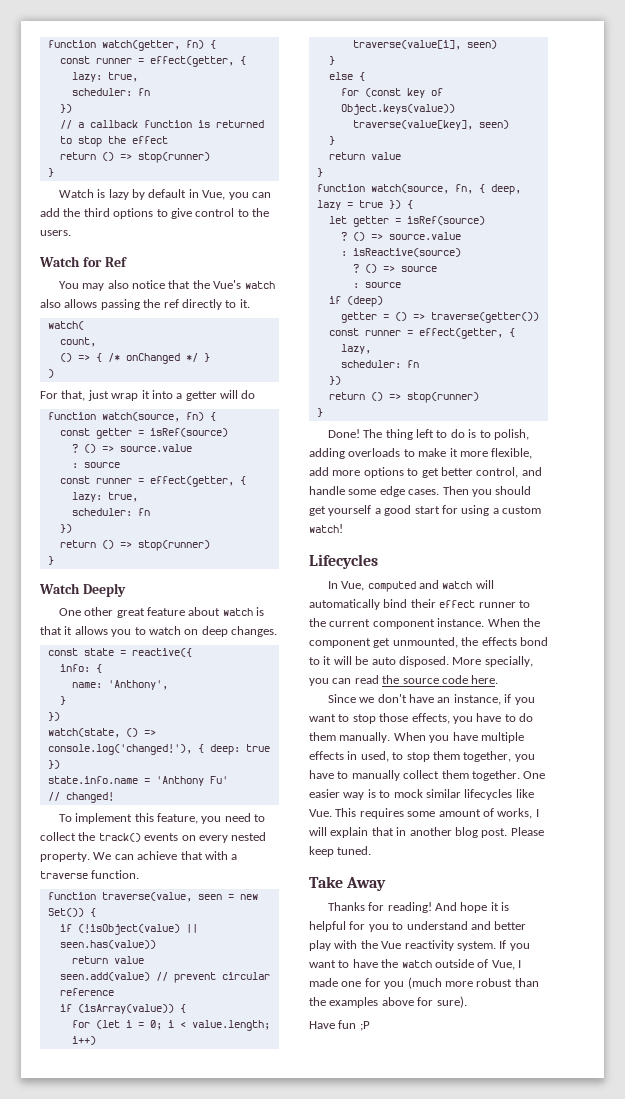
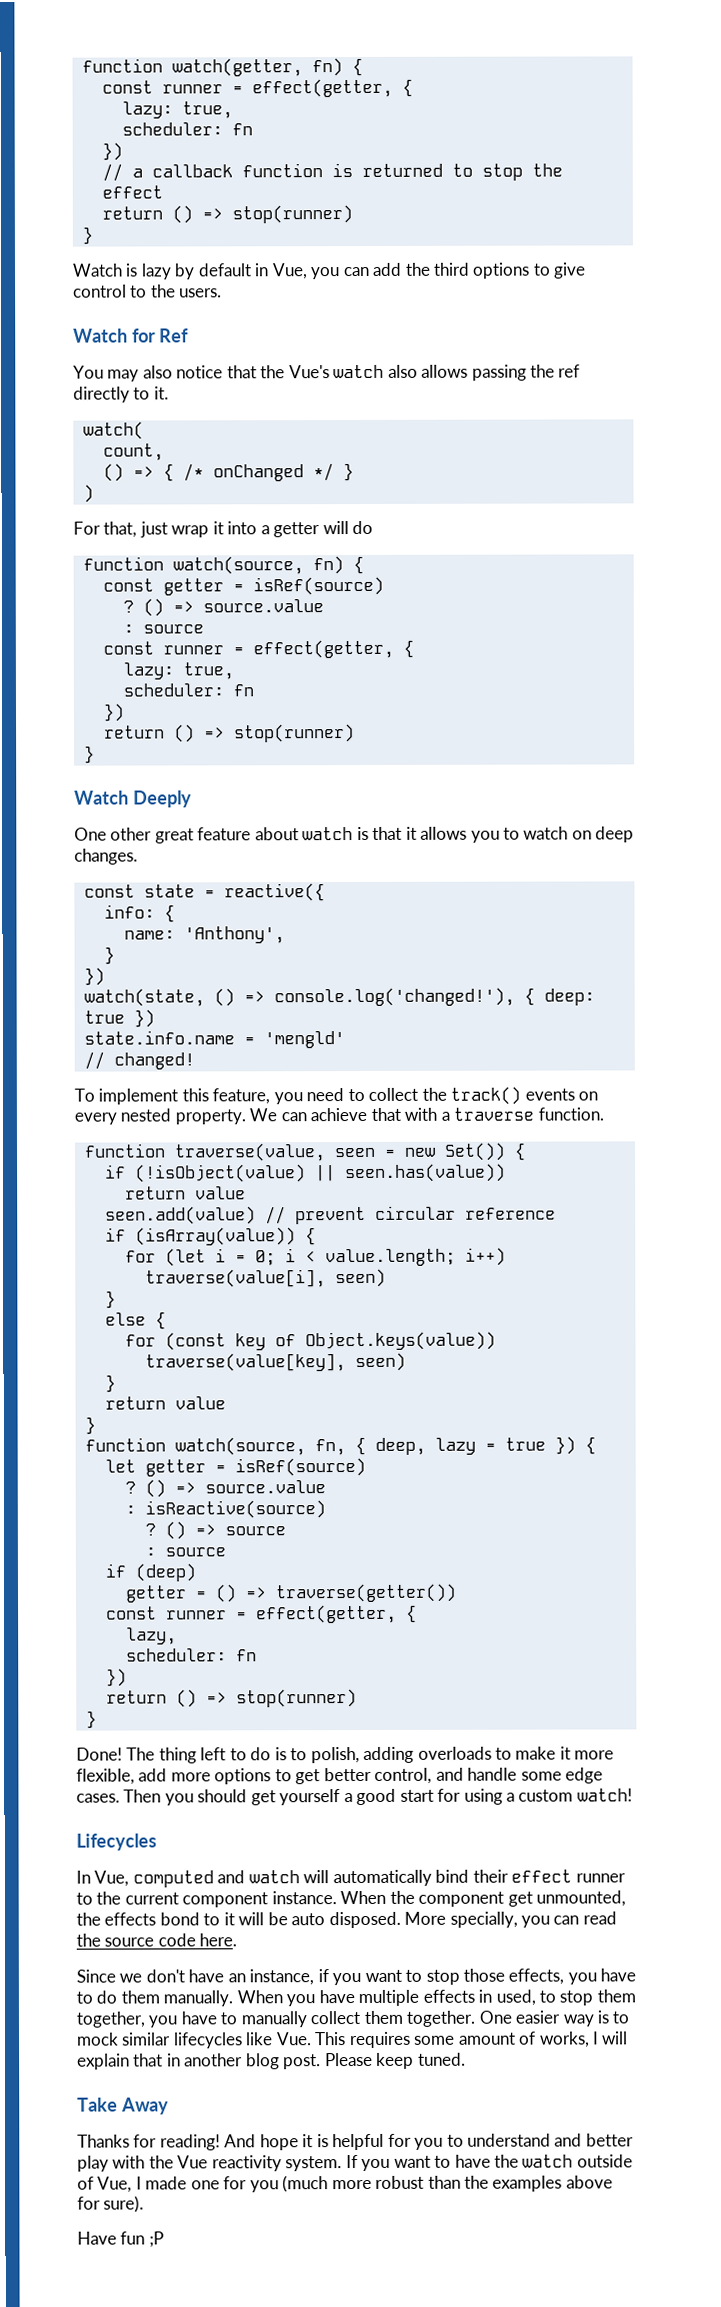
[155,776,228,786] 'Anthony Fu' -> [263,1031,345,1049] 'mengld'

